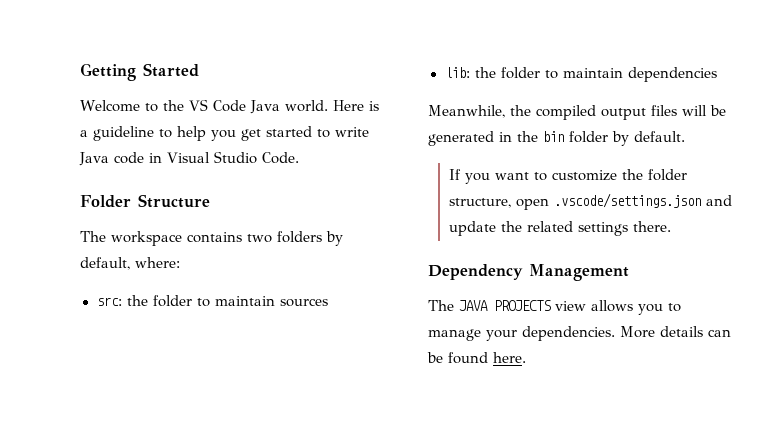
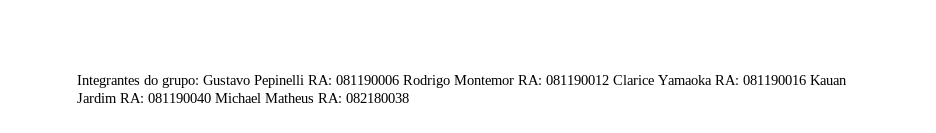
[80,63,199,81] [80,99,379,114] [80,126,369,141] [79,151,299,166] [80,194,210,208] [80,231,343,246] [80,257,180,270] [96,295,328,307] [444,67,717,82] [428,105,726,120] [428,131,685,146] [448,169,687,184] [448,193,732,210] [448,221,671,236] [428,264,629,281] [428,300,681,315] [428,326,731,341] [427,352,526,364] Getting Started // Welcome to the VS Code Java world. Here is a guideline to help you get started to write Java code in Visual Studio Code. // Folder Structure // The workspace contains two folders by default, where: // src: the folder to maintain sources // lib: the folder to maintain dependencies // Meanwhile, the compiled output files will be generated in the bin folder by default. // If you want to customize the folder structure, open .vscode/settings.json and update the related settings there. // Dependency Management // The JAVA PROJECTS view allows you to manage your dependencies. More details can be found here. -> [77,75,847,88] [77,93,409,103] Integrantes do grupo: Gustavo Pepinelli RA: 081190006 Rodrigo Montemor RA: 081190012 Clarice Yamaoka RA: 081190016 Kauan Jardim RA: 081190040 Michael Matheus RA: 082180038

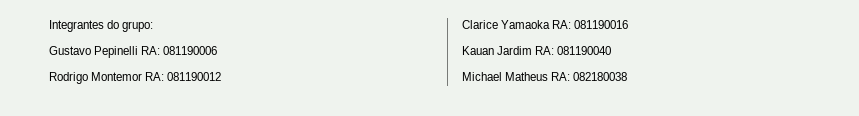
(199, 82) none -> (154, 26) //
(399, 80) none -> (218, 50) //
(609, 80) none -> (222, 76) //
(806, 80) none -> (629, 24) //
(211, 98) none -> (612, 50) //

